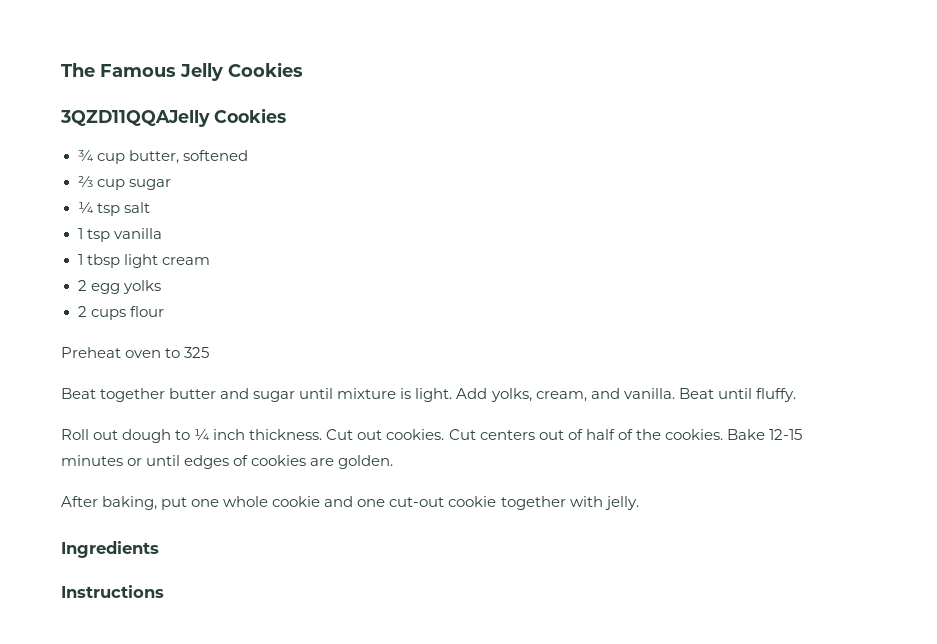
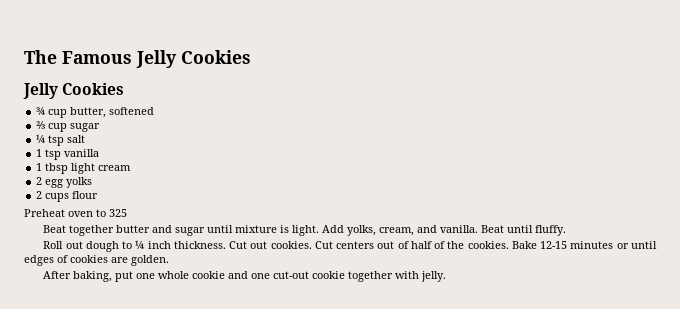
[60,110,210,127] 3QZD11QQAJelly -> [23,83,58,99] Jelly
[61,541,159,558] [61,585,164,598] // Ingredients // Instructions -> (447, 276) none

